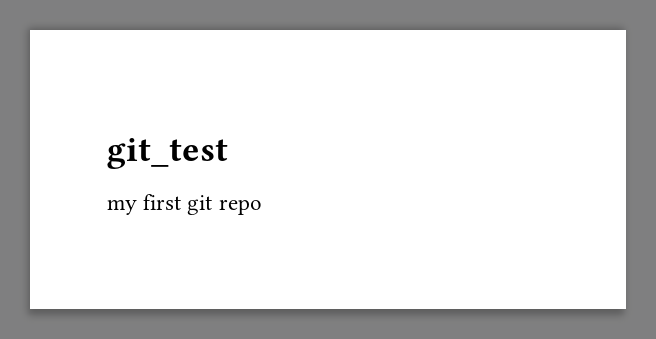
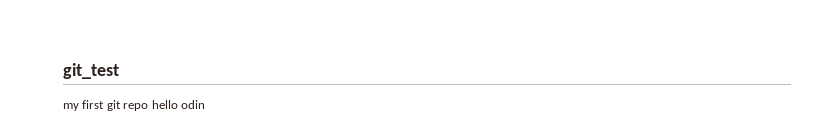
(262, 207) none -> [151,100,205,109] hello odin

